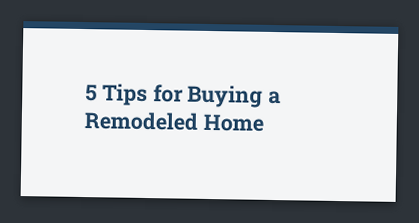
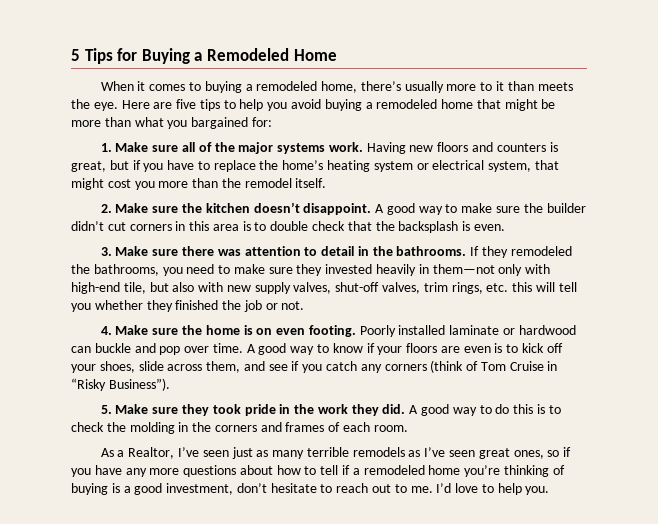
(264, 122) none -> [100,81,573,93] [71,99,556,111] [71,117,272,129] [100,142,558,154] [71,160,559,172] [71,178,327,190] [100,202,586,215] [71,221,505,233] [100,246,572,258] [71,264,551,276] [71,282,577,294] [71,300,305,312] [100,325,576,337] [71,343,563,355] [71,360,558,373] [71,378,170,391] [100,404,561,416] [71,422,408,434] [100,447,572,459] [71,465,565,477] [71,483,550,495] // When it comes to buying a remodeled home, there’s usually more to it than meets the eye. Here are five tips to help you avoid buying a remodeled home that might be more than what you bargained for: // 1. Make sure all of the major systems work. Having new floors and counters is great, but if you have to replace the home’s heating system or electrical system, that might cost you more than the remodel itself. // 2. Make sure the kitchen doesn’t disappoint. A good way to make sure the builder didn’t cut corners in this area is to double check that the backsplash is even. // 3. Make sure there was attention to detail in the bathrooms. If they remodeled the bathrooms, you need to make sure they invested heavily in them—not only with high-end tile, but also with new supply valves, shut-off valves, trim rings, etc. this will tell you whether they finished the job or not. // 4. Make sure the home is on even footing. Poorly installed laminate or hardwood can buckle and pop over time. A good way to know if your floors are even is to kick off your shoes, slide across them, and see if you catch any corners (think of Tom Cruise in “Risky Business”). // 5. Make sure they took pride in the work they did. A good way to do this is to check the molding in the corners and frames of each room. // As a Realtor, I’ve seen just as many terrible remodels as I’ve seen great ones, so if you have any more questions about how to tell if a remodeled home you’re thinking of buying is a good investment, don’t hesitate to reach out to me. I’d love to help you.

